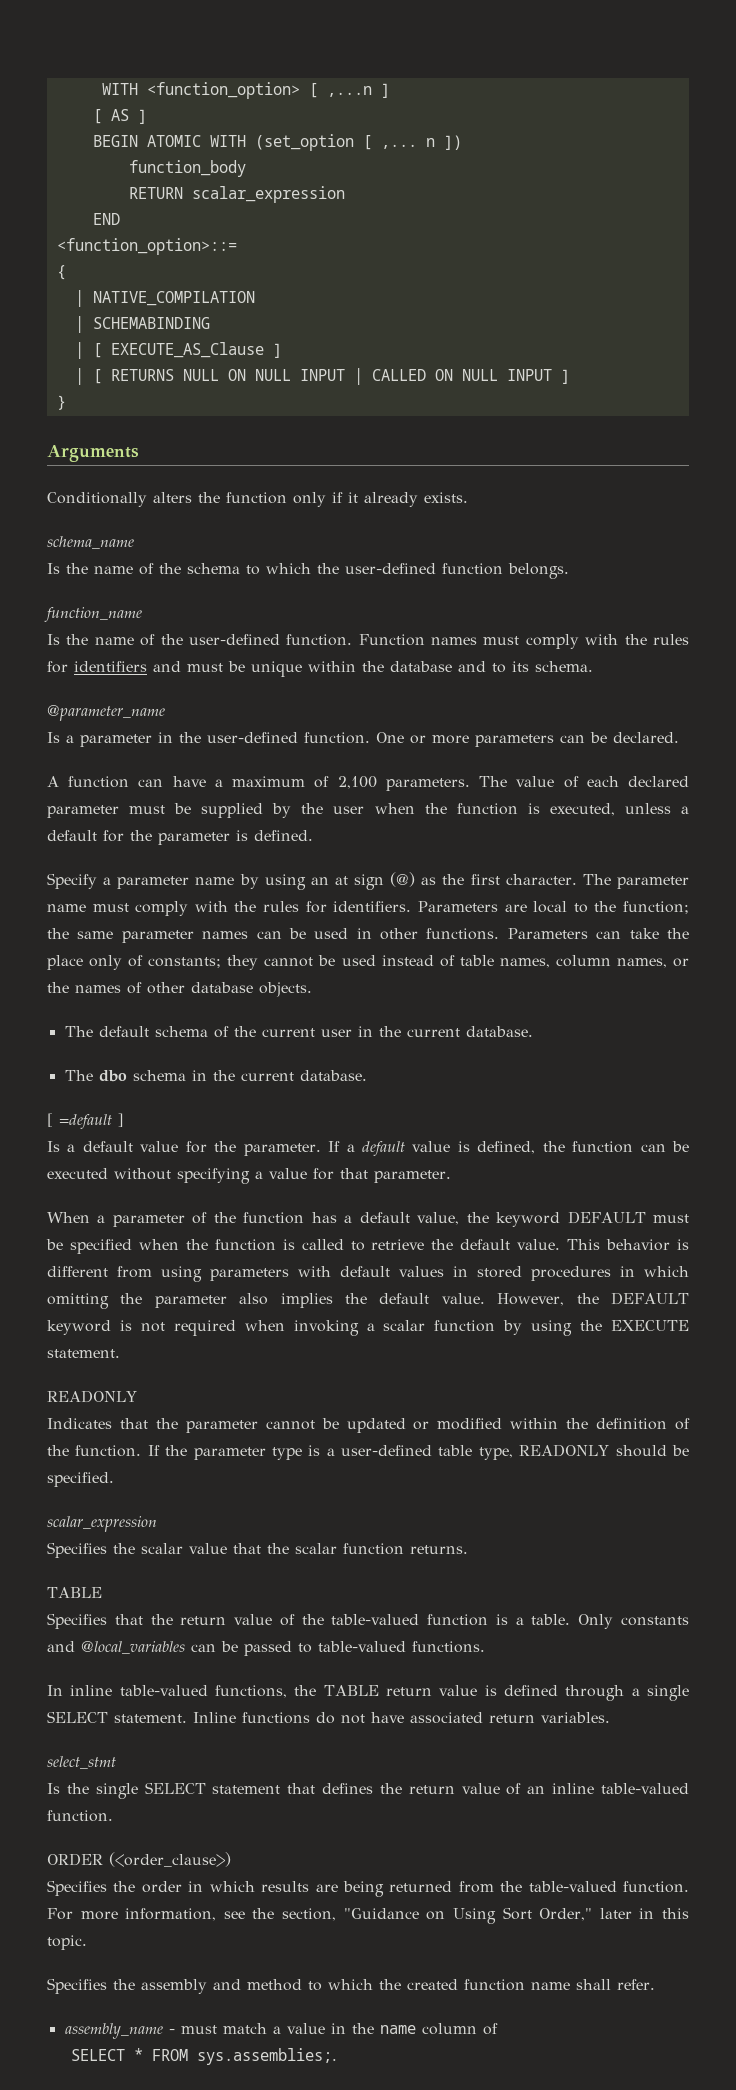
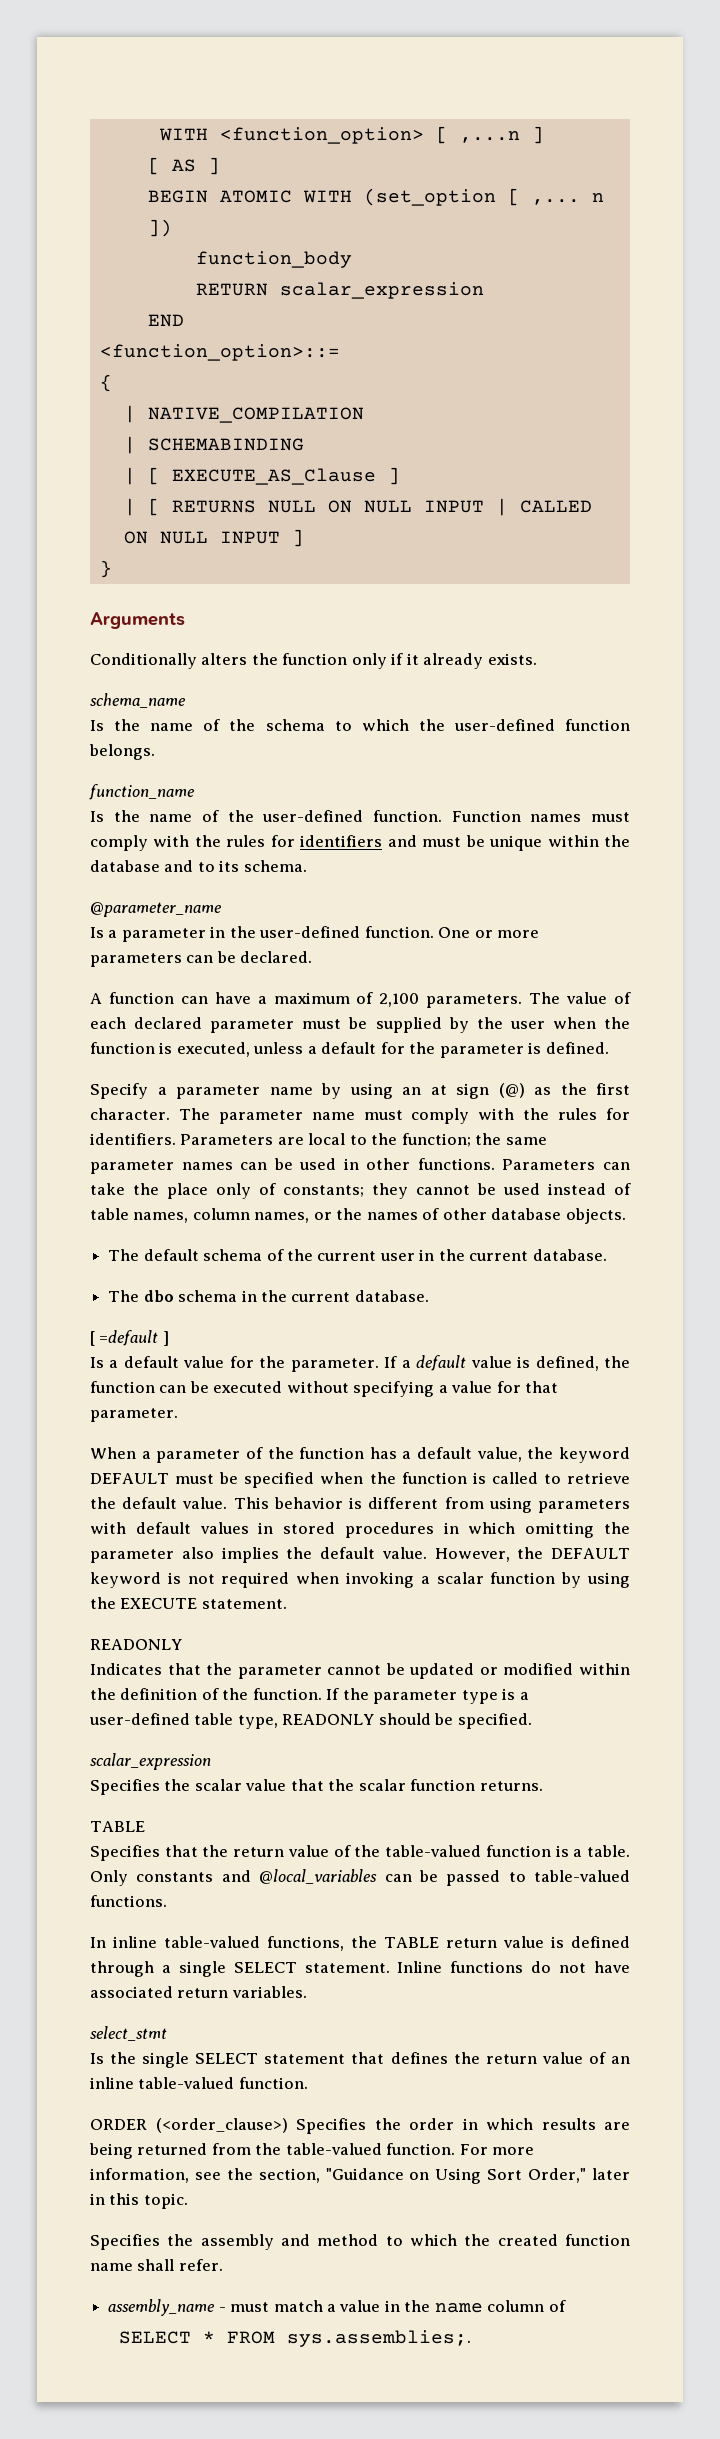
(231, 1859) // -> (288, 2125) none

